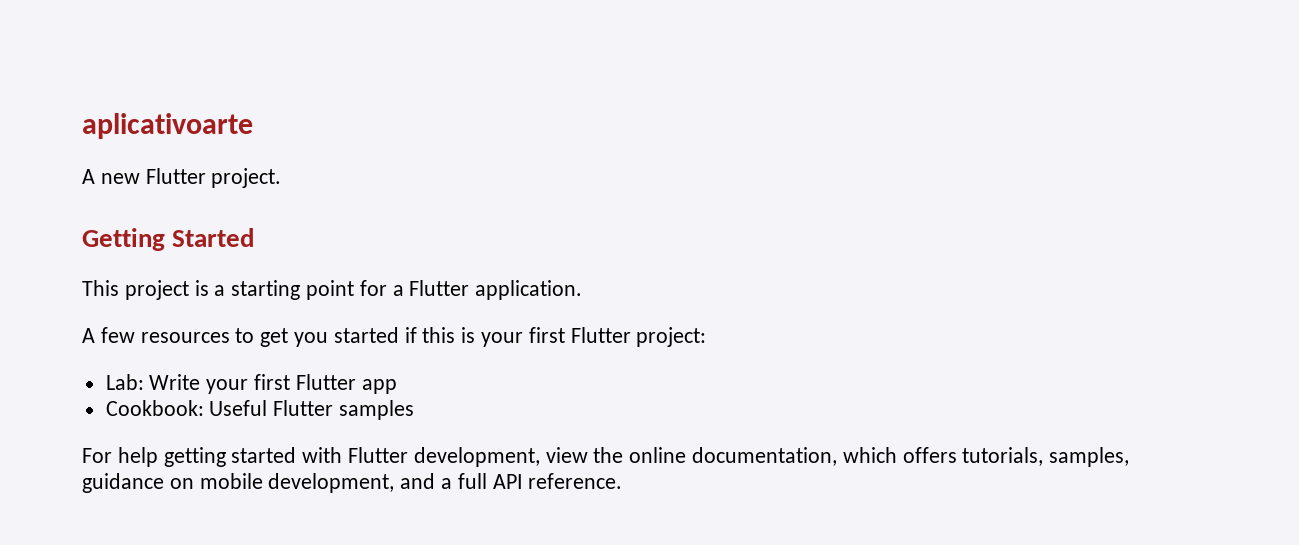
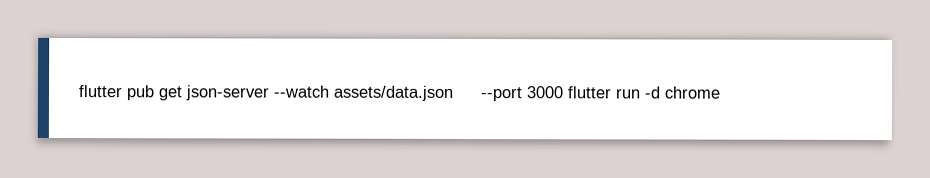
[82,113,253,139] [82,168,282,188] [82,228,255,251] [82,280,583,300] [82,327,707,347] [105,374,397,394] [105,400,415,420] [82,447,1130,467] [82,473,623,493] aplicativoarte // A new Flutter project. // Getting Started // This project is a starting point for a Flutter application. // A few resources to get you started if this is your first Flutter project: // Lab: Write your first Flutter app // Cookbook: Useful Flutter samples // For help getting started with Flutter development, view the online documentation, which offers tutorials, samples, guidance on mobile development, and a full API reference. -> [78,85,721,102] flutter pub get json-server --watch assets/data.json --port 3000 flutter run -d chrome

